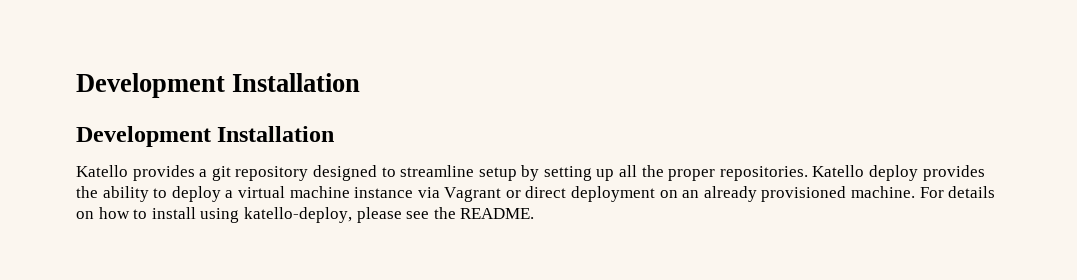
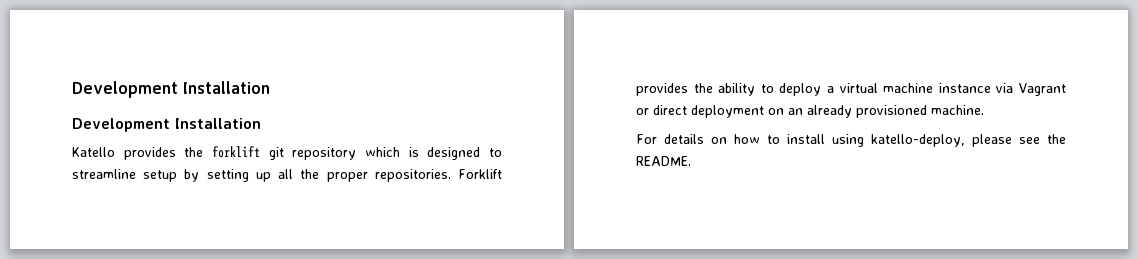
[199,166,309,181] a git repository -> [184,146,419,160] the forklift git repository which is
[812,165,919,181] Katello deploy -> [458,169,503,179] Forklift
(916, 192) none -> (984, 110) //

